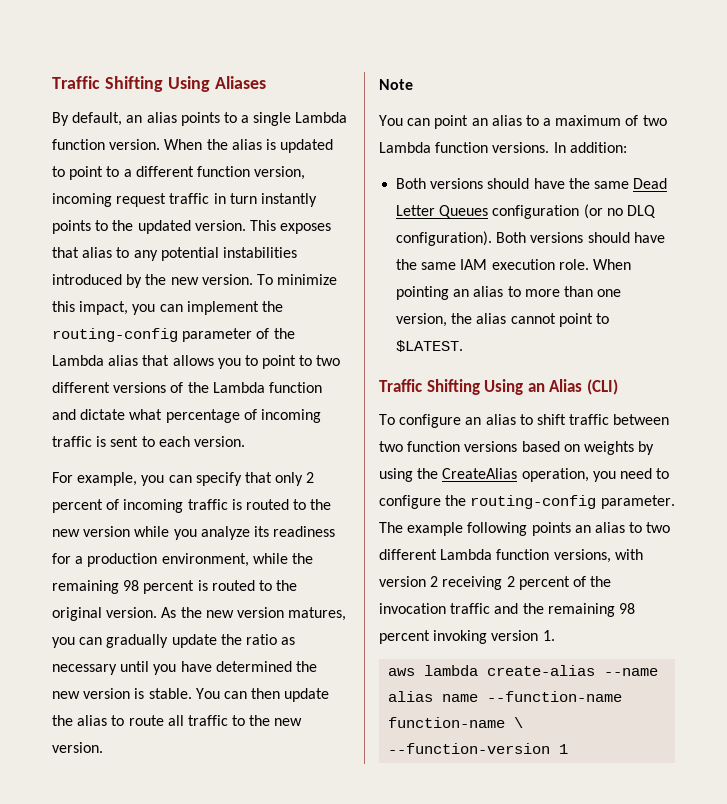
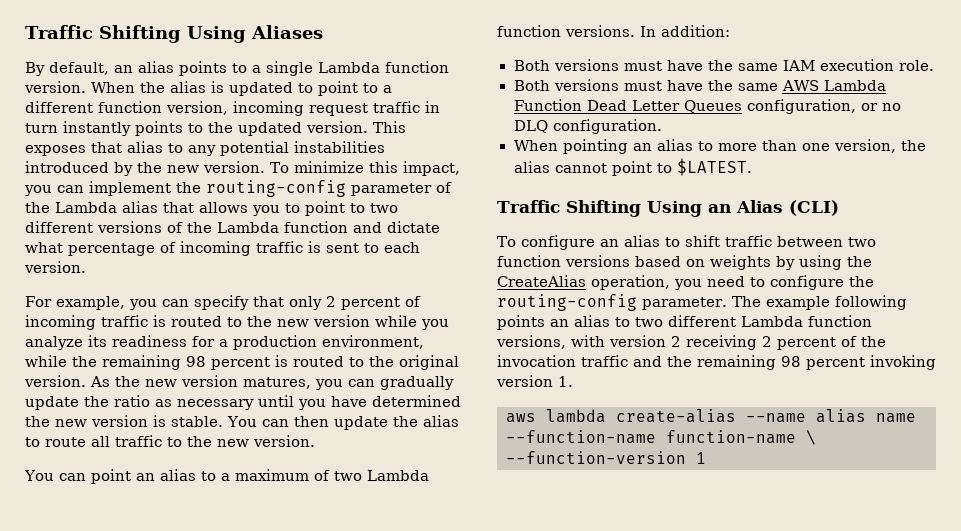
[379,79,413,90] // Note -> (315, 441) none
[487,178,668,189] [396,204,656,219] [396,231,630,246] should have the same Dead Letter Queues configuration (or no DLQ configuration). Both versions should -> [623,61,662,71] must
(589, 264) none -> [513,79,886,91] [513,99,901,114] [513,119,662,134] // Both versions must have the same AWS Lambda Function Dead Letter Queues configuration, or no DLQ configuration. //

